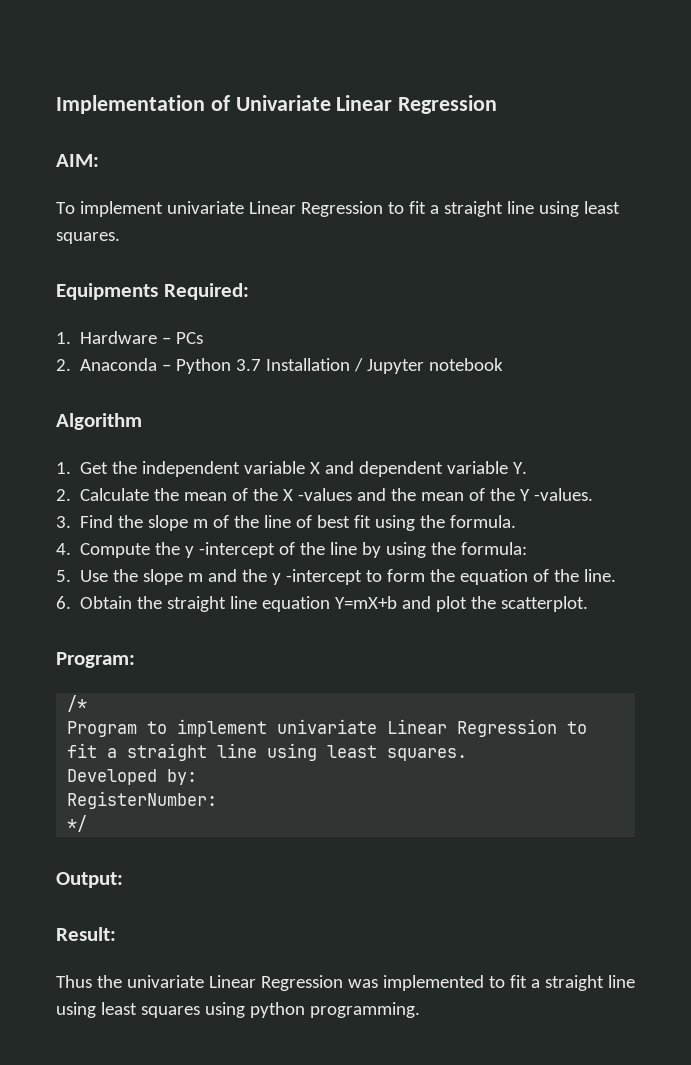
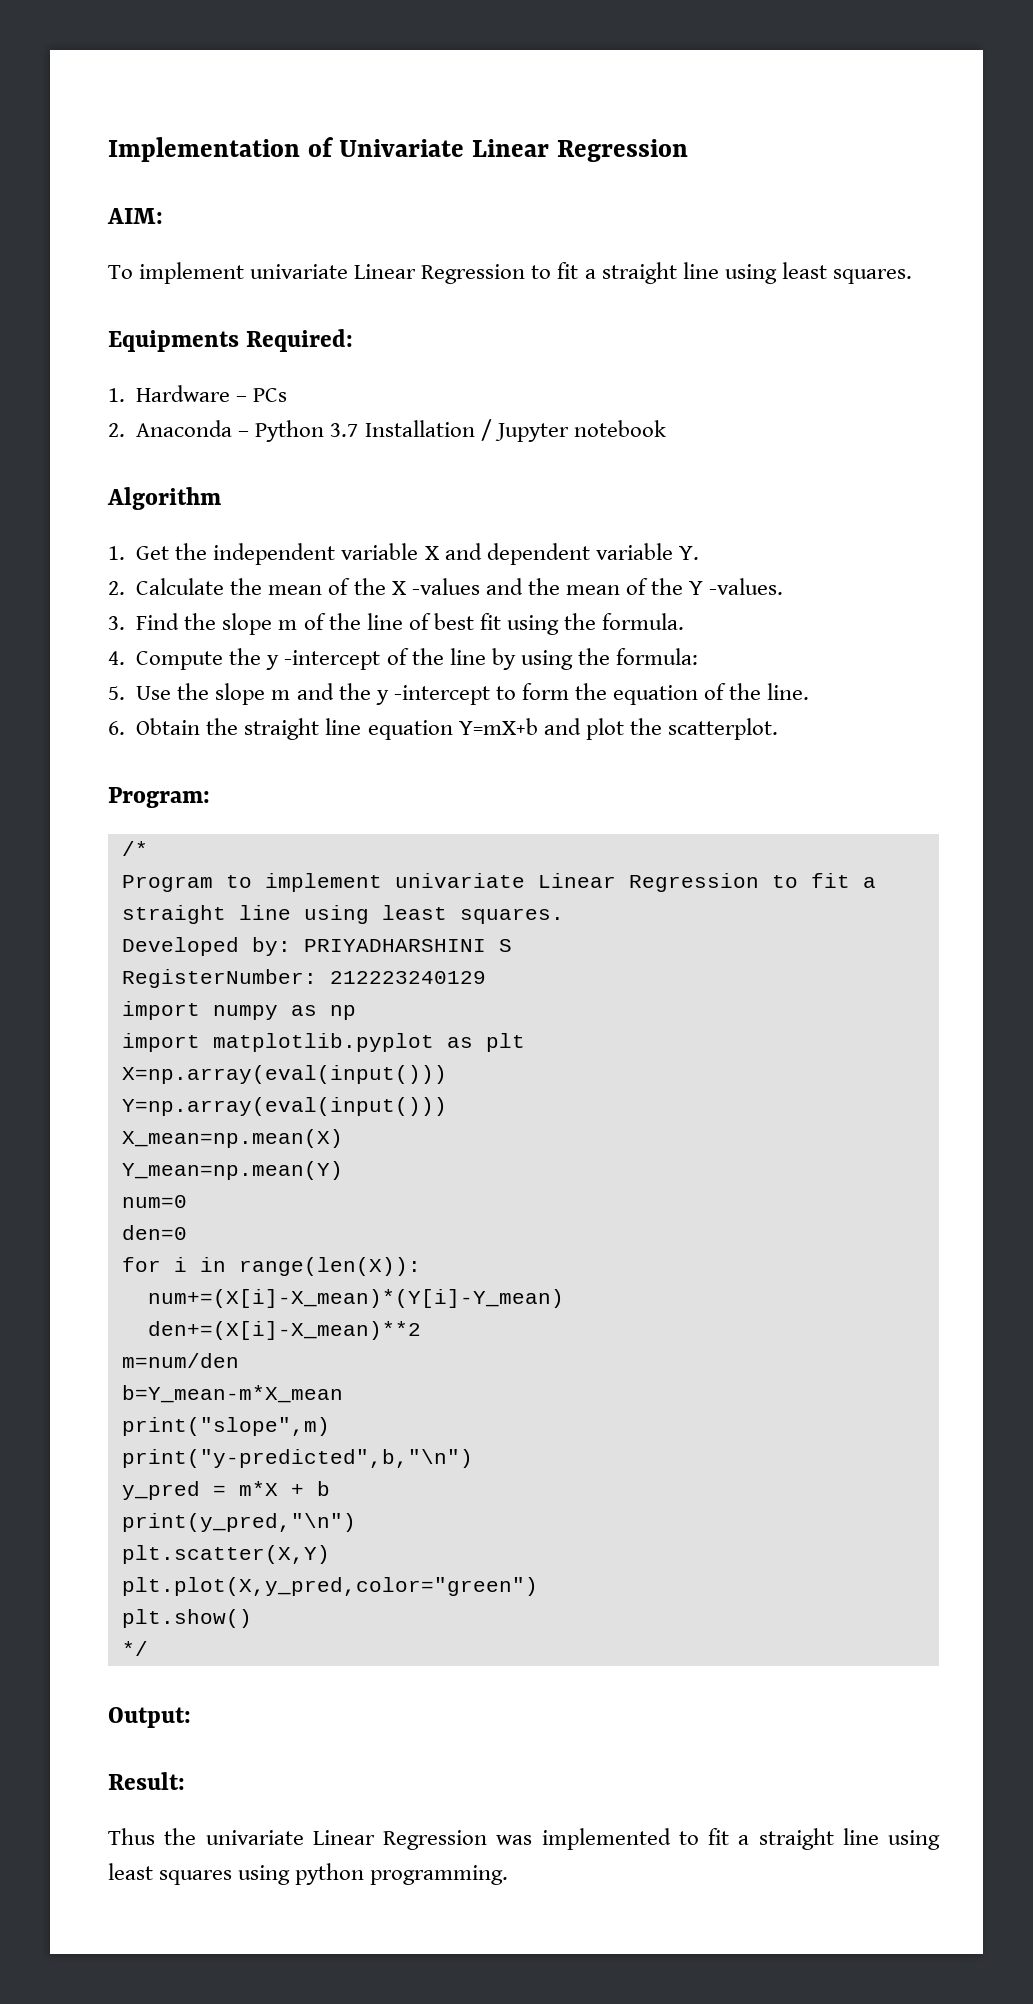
(198, 777) none -> [303,939,512,952] PRIYADHARSHINI S
(218, 800) none -> [329,971,486,984] [121,1001,356,1020] [121,1033,525,1052] [121,1065,447,1084] [121,1097,447,1116] [121,1129,343,1148] [121,1161,343,1180] [121,1195,187,1208] [121,1225,187,1240] [121,1257,421,1276] [147,1289,564,1308] [147,1321,421,1340] [121,1353,239,1368] [121,1385,343,1403] [121,1417,330,1436] [121,1449,473,1468] [121,1481,330,1500] [121,1513,356,1532] [121,1545,330,1564] [121,1577,538,1596] [121,1609,252,1628] 212223240129 // import numpy as np // import matplotlib.pyplot as plt // X=np.array(eval(input())) // Y=np.array(eval(input())) // X_mean=np.mean(X) // Y_mean=np.mean(Y) // num=0 // den=0 // for i in range(len(X)): // num+=(X[i]-X_mean)*(Y[i]-Y_mean) // den+=(X[i]-X_mean)**2 // m=num/den // b=Y_mean-m*X_mean // print("slope",m) // print("y-predicted",b,"\n") // y_pred = m*X + b // print(y_pred,"\n") // plt.scatter(X,Y) // plt.plot(X,y_pred,color="green") // plt.show()

